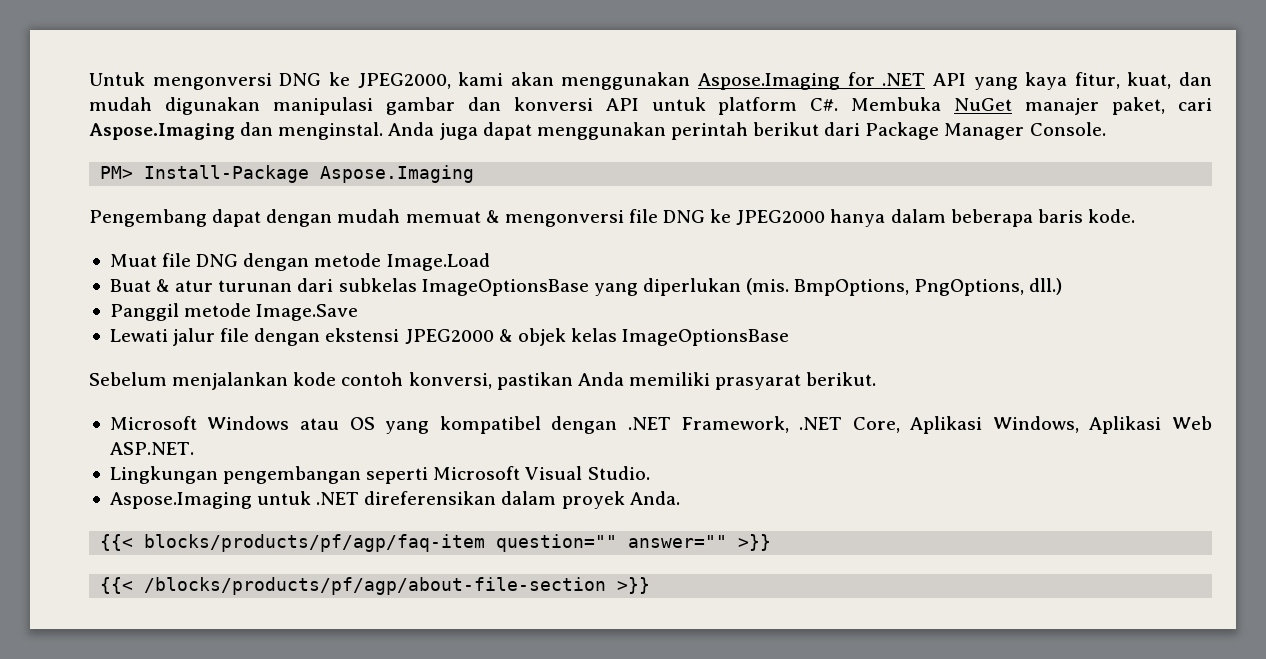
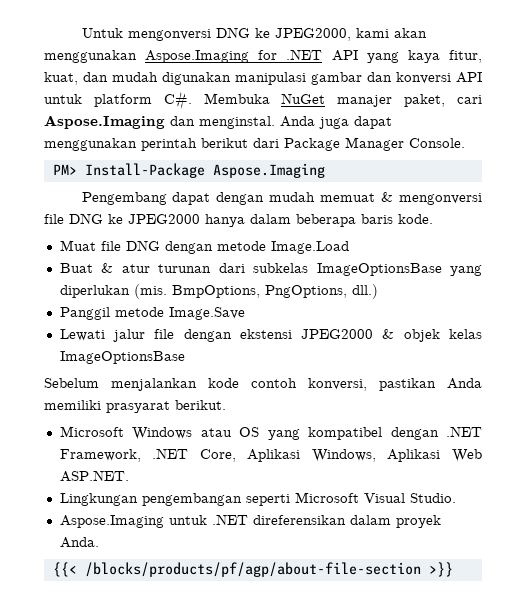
[100,534,772,552] // {{< blocks/products/pf/agp/faq-item question="" answer="" >}} -> (99, 542) none

